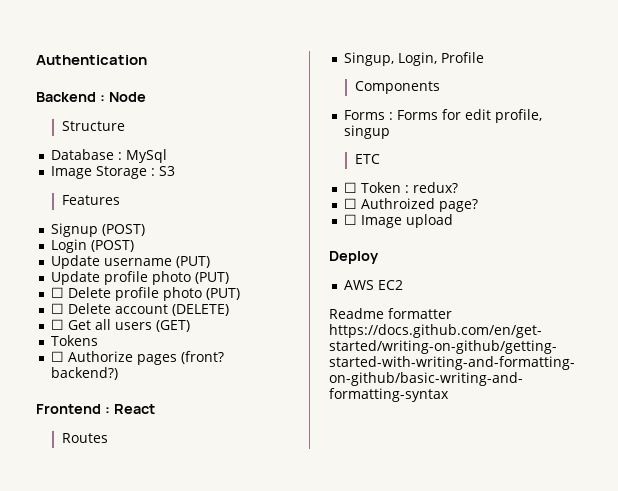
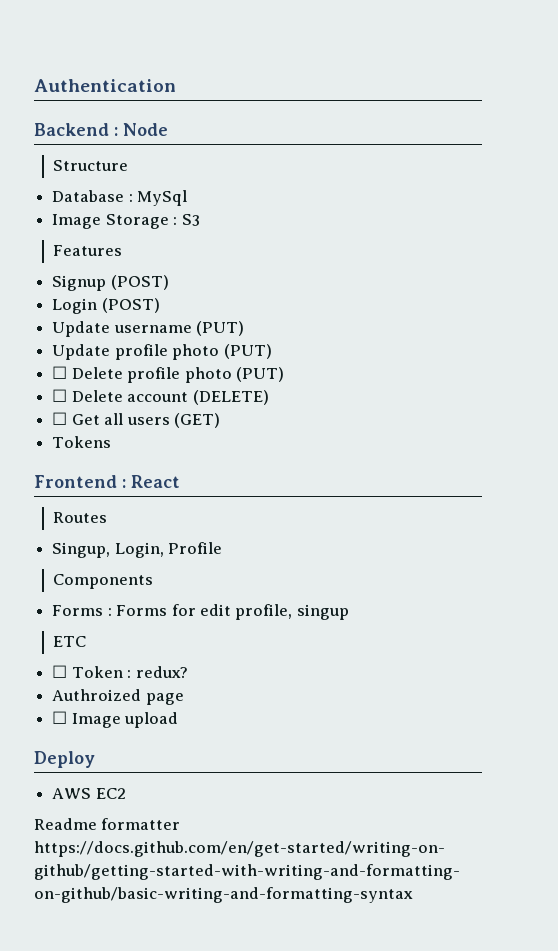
[50,351,224,365] [50,367,118,380] // ☐ Authorize pages (front? backend?) -> (112, 442) none
[343,198,478,212] ☐ Authroized page? -> [52,689,184,705] Authroized page

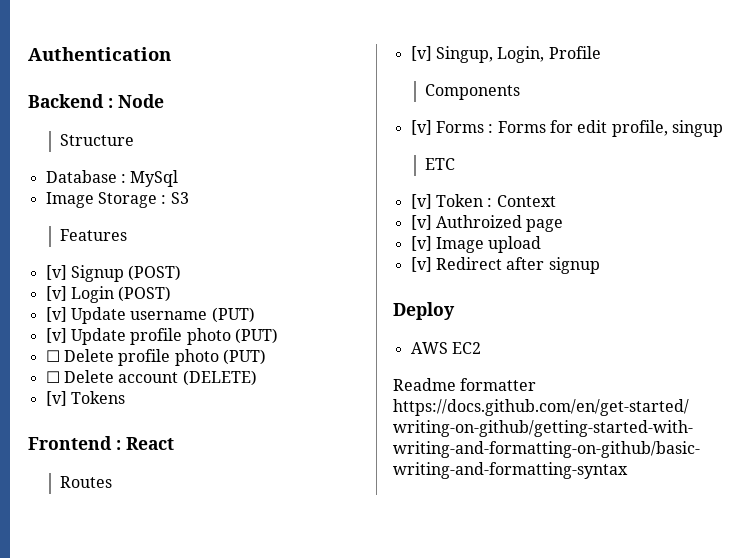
(123, 250) none -> [45,265,67,280] [v]
(169, 282) none -> [45,286,67,301] [v]
(160, 305) none -> [45,307,67,322] [v]
(245, 328) none -> [45,328,67,343] [v]
[52,412,220,428] ☐ Get all users (GET) // -> [45,391,67,406] [v]
(108, 517) none -> [410,46,432,61] [v]
(154, 581) none -> [410,120,432,135] [v]
[52,665,68,678] ☐ -> [410,194,432,209] [v]
[135,666,188,678] redux? // -> [496,195,556,207] [410,215,432,230] Context // [v]
[52,711,68,724] ☐ -> [410,236,432,251] [v]
(179, 720) none -> [410,257,600,274] // [v] Redirect after signup

